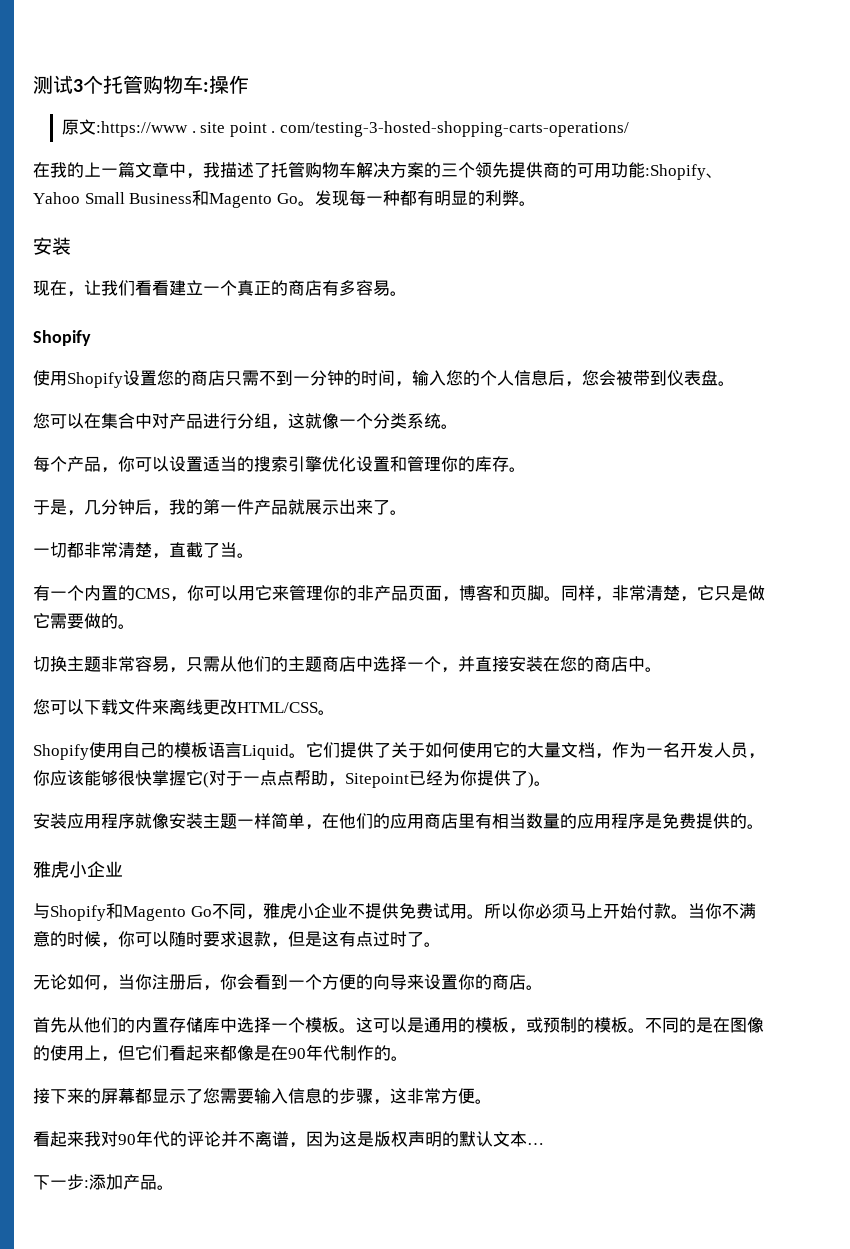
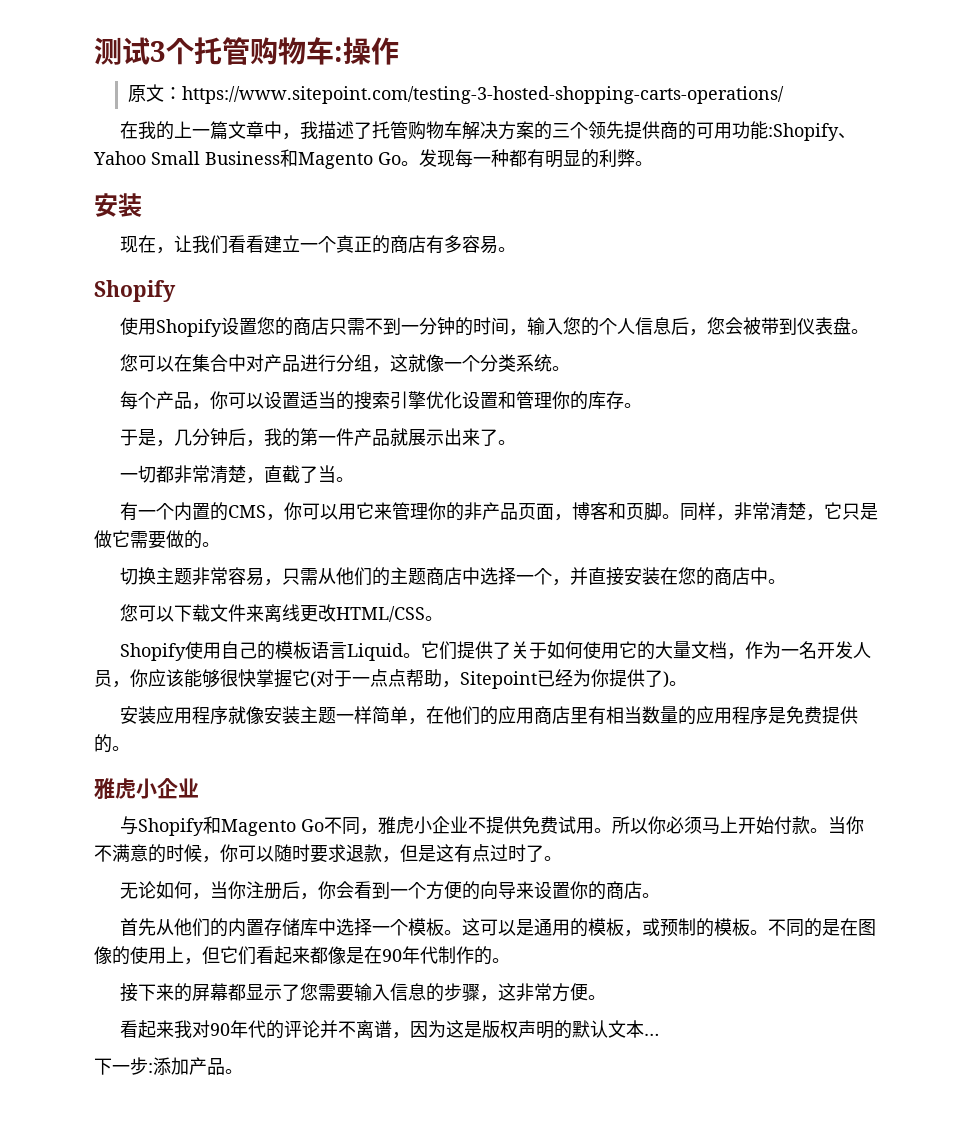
[96,121,630,137] :https://www . site point . com/testing-3-hosted-shopping-carts-operations/ -> [163,86,784,104] ：https://www.sitepoint.com/testing-3-hosted-shopping-carts-operations/

